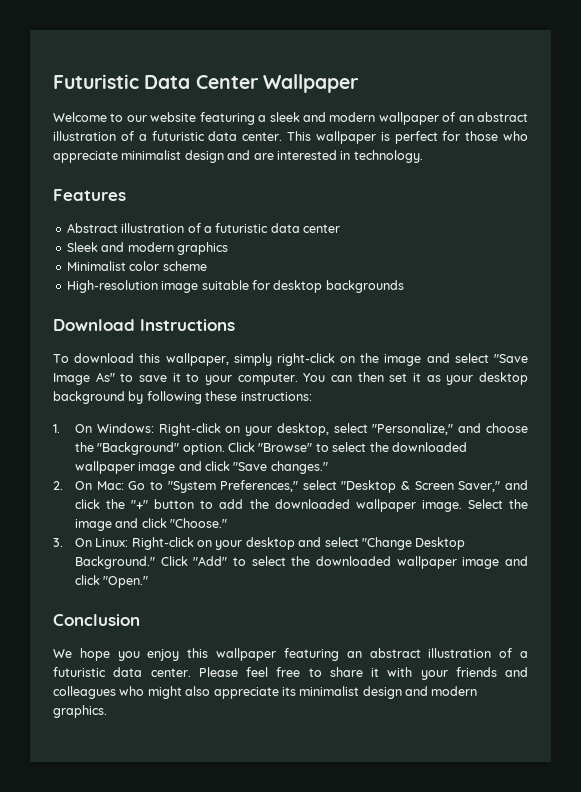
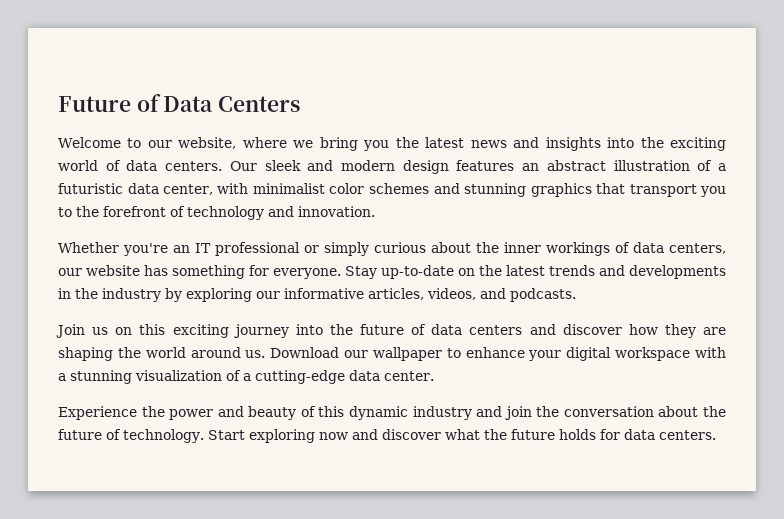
[53,74,359,93] Futuristic Data Center Wallpaper -> [58,94,301,112] Future of Data Centers
[150,112,267,125] website featuring a -> [178,137,727,151] [58,160,257,171] website, where we bring you the latest news and insights into the exciting world of data centers. Our
[378,112,528,125] [53,131,528,144] [53,150,423,163] [53,189,126,201] [66,223,340,233] [66,242,228,255] [66,261,207,271] [66,280,404,293] [53,319,235,331] [53,353,528,366] [53,372,529,385] [53,391,312,404] [53,423,528,436] [74,442,467,455] [74,461,328,474] [53,480,528,493] [74,499,528,512] [74,518,228,531] [53,537,466,550] [74,556,528,569] [74,575,149,588] [53,614,140,626] [53,648,528,661] [53,667,528,680] [53,686,478,699] [53,705,107,718] wallpaper of an abstract illustration of a futuristic data center. This wallpaper is perfect for those who appreciate minimalist design and are interested in technology. // Features // Abstract illustration of a futuristic data center // Sleek and modern graphics // Minimalist color scheme // High-resolution image suitable for desktop backgrounds // Download Instructions // To download this wallpaper, simply right-click on the image and select "Save Image As" to save it to your computer. You can then set it as your desktop background by following these instructions: // 1. On Windows: Right-click on your desktop, select "Personalize," and choose the "Background" option. Click "Browse" to select the downloaded wallpaper image and click "Save changes." // 2. On Mac: Go to "System Preferences," select "Desktop & Screen Saver," and click the "+" button to add the downloaded wallpaper image. Select the image and click "Choose." // 3. On Linux: Right-click on your desktop and select "Change Desktop Background." Click "Add" to select the downloaded wallpaper image and click "Open." // Conclusion // We hope you enjoy this wallpaper featuring an abstract illustration of a futuristic data center. Please feel free to share it with your friends and colleagues who might also appreciate its minimalist design and modern graphics. -> [402,160,726,174] [58,183,727,197] [58,206,375,220] [58,242,726,256] [58,265,726,279] [58,288,576,302] [56,324,726,338] [58,347,726,361] [58,370,434,384] [58,406,726,420] [58,429,716,443] design features an abstract illustration of a futuristic data center, with minimalist color schemes and stunning graphics that transport you to the forefront of technology and innovation. // Whether you're an IT professional or simply curious about the inner workings of data centers, our website has something for everyone. Stay up-to-date on the latest trends and developments in the industry by exploring our informative articles, videos, and podcasts. // Join us on this exciting journey into the future of data centers and discover how they are shaping the world around us. Download our wallpaper to enhance your digital workspace with a stunning visualization of a cutting-edge data center. // Experience the power and beauty of this dynamic industry and join the conversation about the future of technology. Start exploring now and discover what the future holds for data centers.

